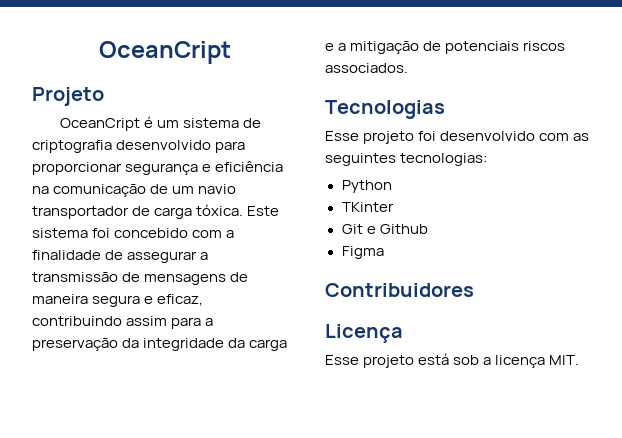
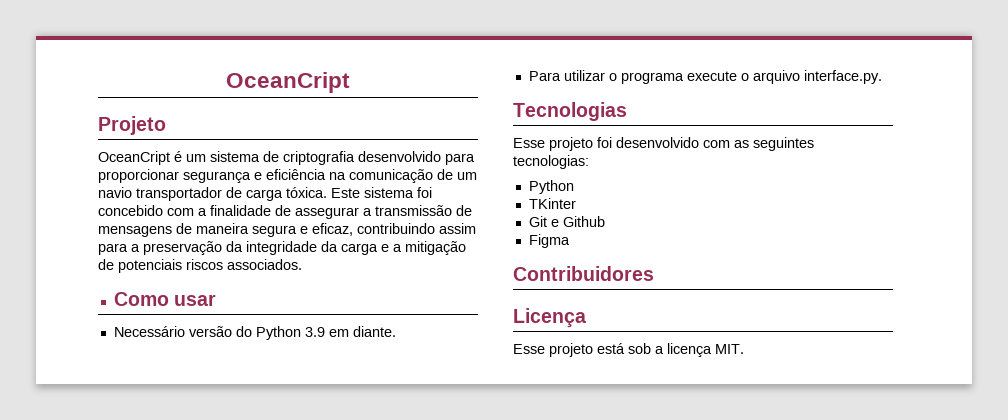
(408, 68) none -> [113,292,217,306] [113,326,396,340] [528,70,882,84] // Como usar // Necessário versão do Python 3.9 em diante. // Para utilizar o programa execute o arquivo interface.py.

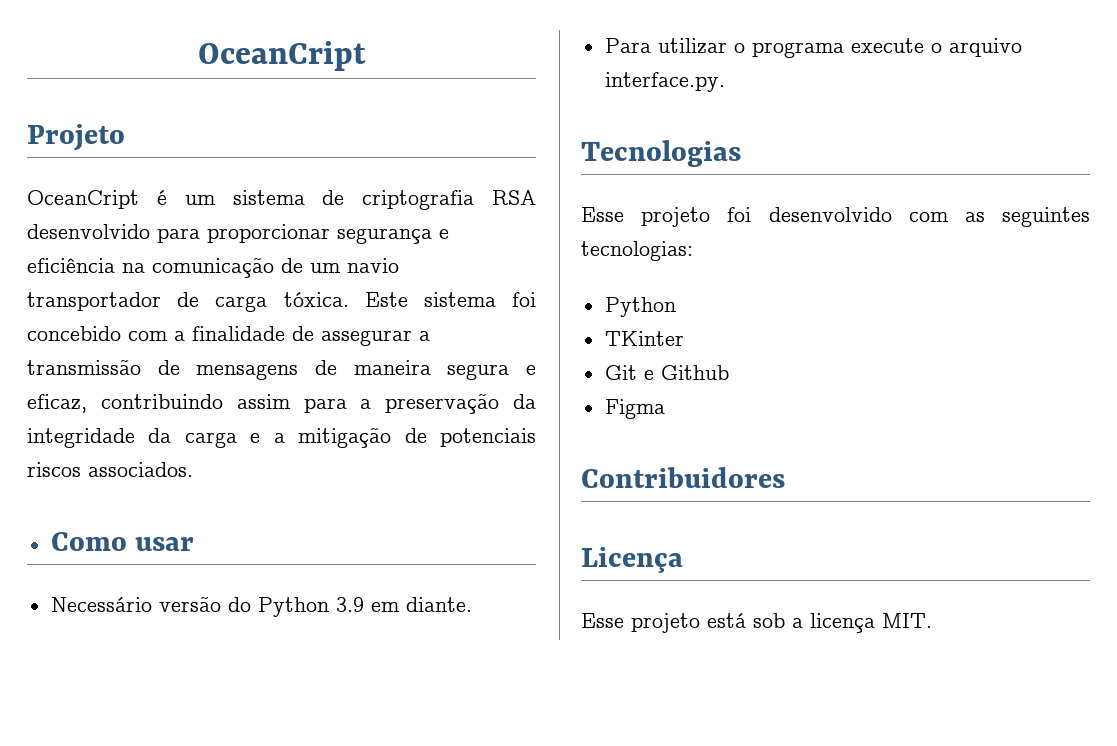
(355, 158) none -> [491,190,536,205] RSA

